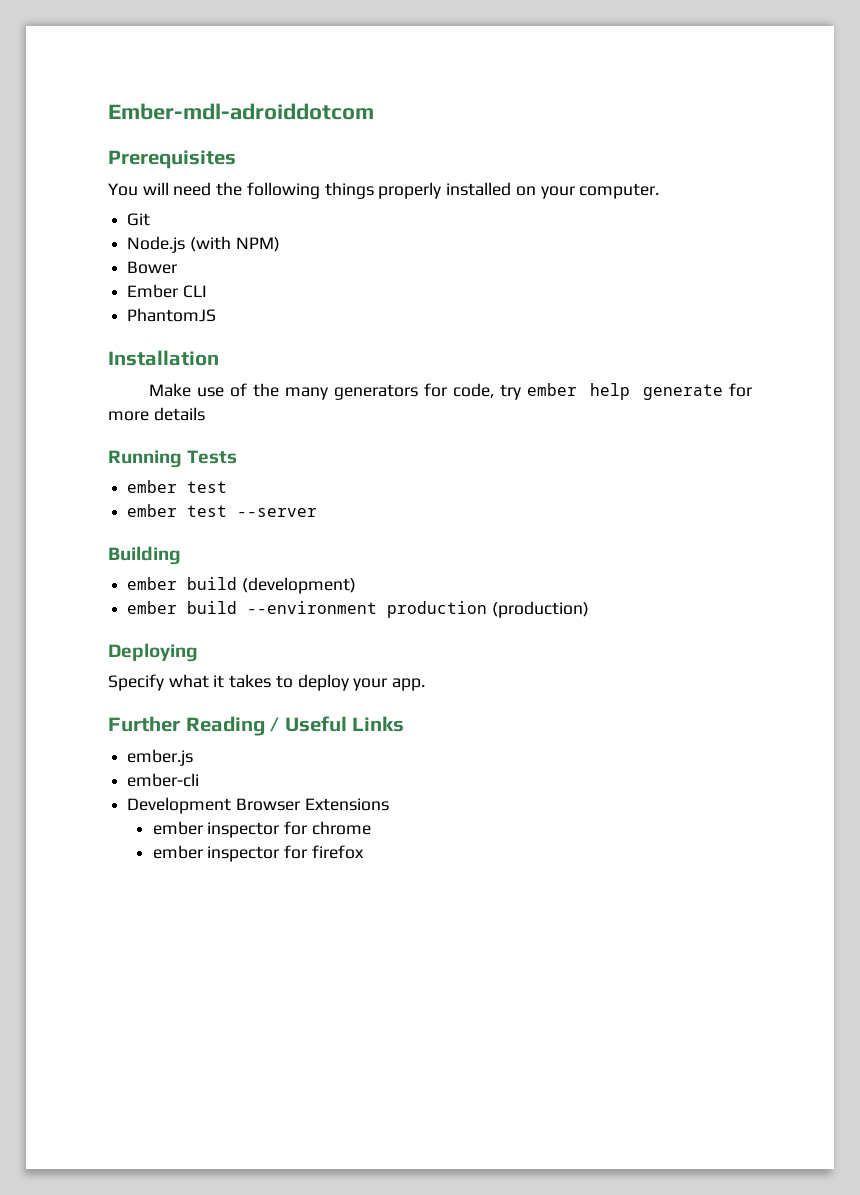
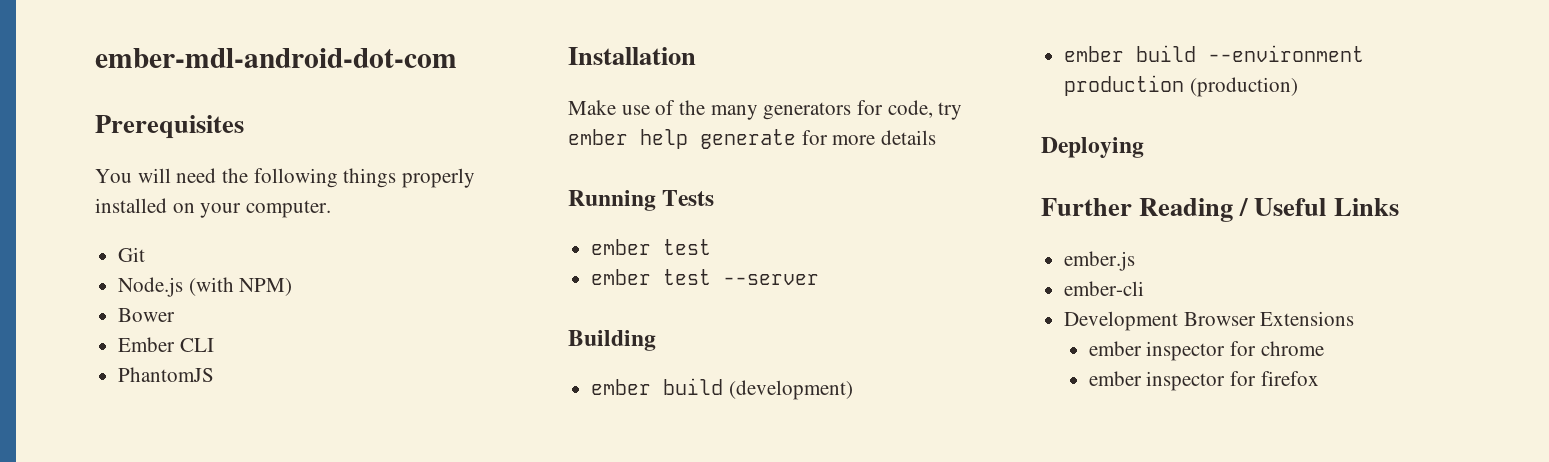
[108,103,374,120] Ember-mdl-adroiddotcom -> [95,48,457,68] ember-mdl-android-dot-com
[108,674,426,691] // Specify what it takes to deploy your app. -> (1144, 147) none

